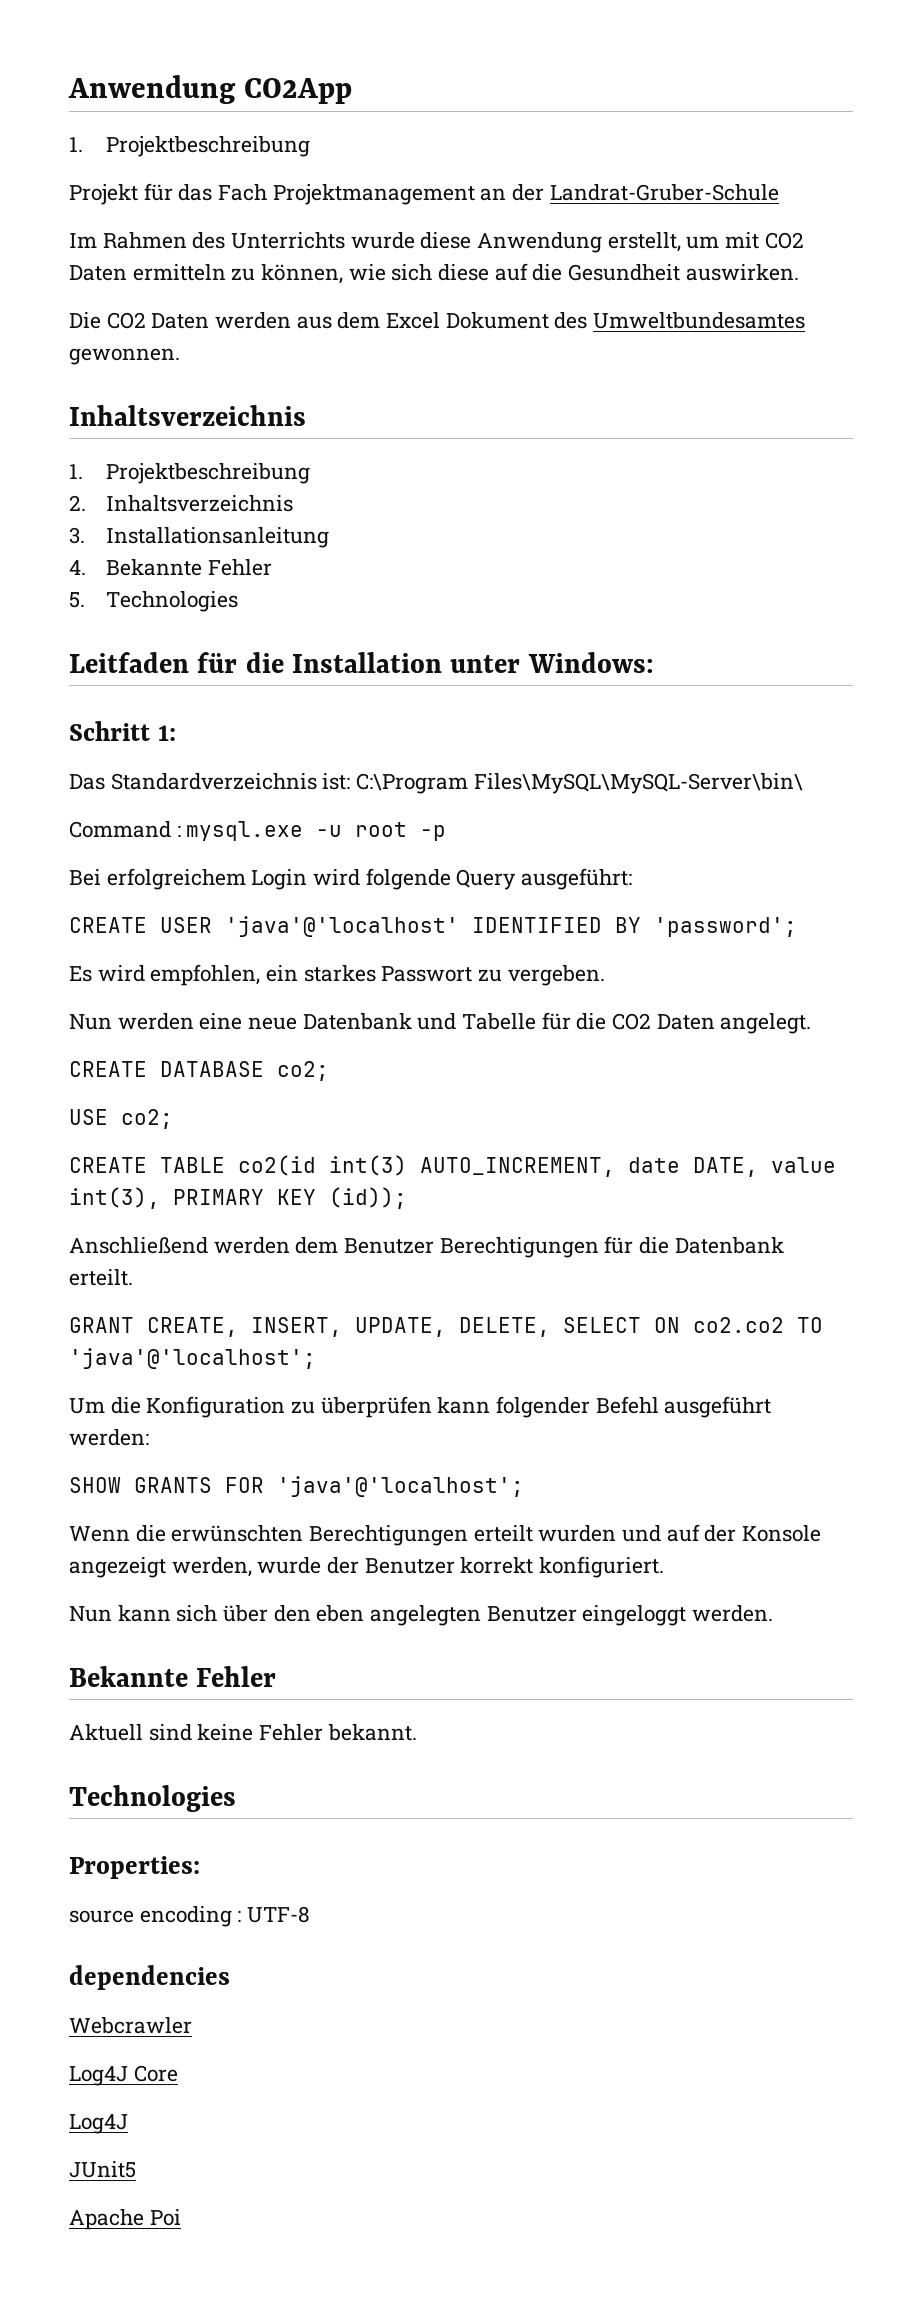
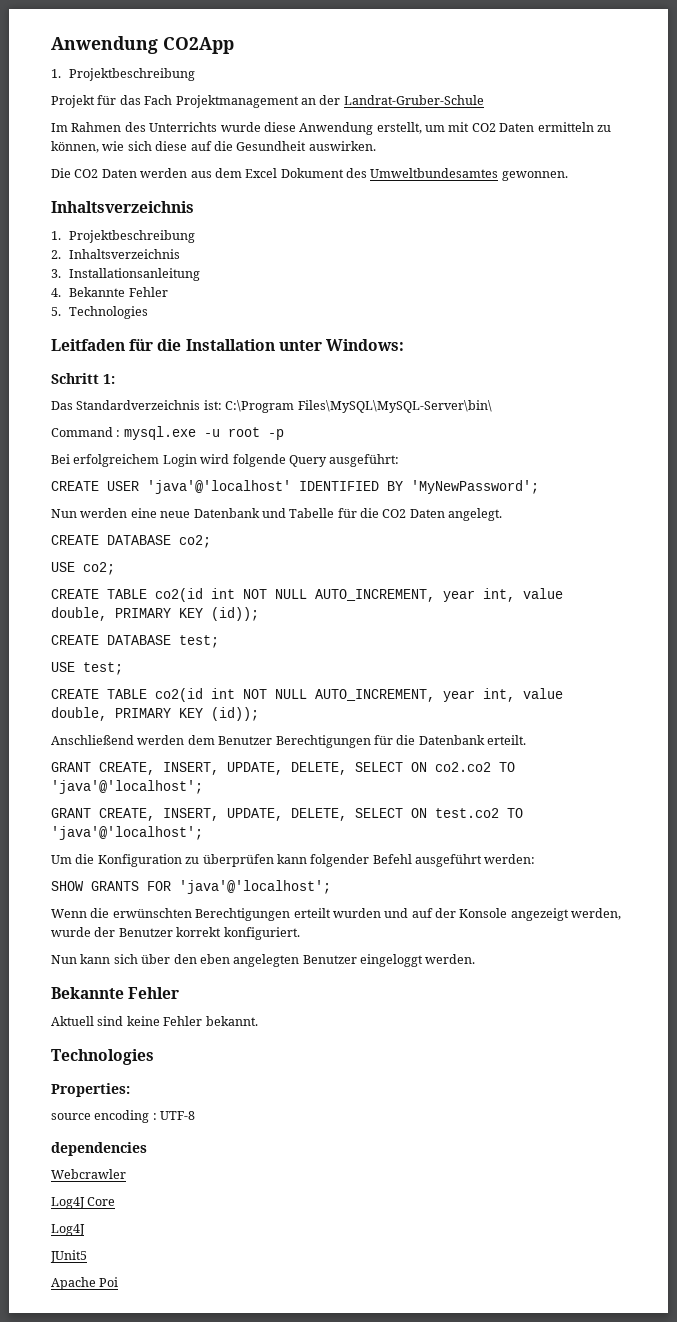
[654,917,797,937] [69,964,605,986] 'password'; // Es wird empfohlen, ein starkes Passwort zu vergeben. -> [411,480,539,494] 'MyNewPassword';
[329,1155,836,1177] [69,1187,160,1209] int(3) AUTO_INCREMENT, date DATE, value int(3), -> [211,588,563,602] [51,607,259,621] [51,635,219,648] [51,662,123,675] [51,688,563,702] [51,707,107,721] int NOT NULL AUTO_INCREMENT, year int, value double, PRIMARY KEY (id)); // CREATE DATABASE test; // USE test; // CREATE TABLE co2(id int NOT NULL AUTO_INCREMENT, year int, value double,
(316, 1358) none -> [51,808,523,821] [51,826,203,840] // GRANT CREATE, INSERT, UPDATE, DELETE, SELECT ON test.co2 TO 'java'@'localhost';

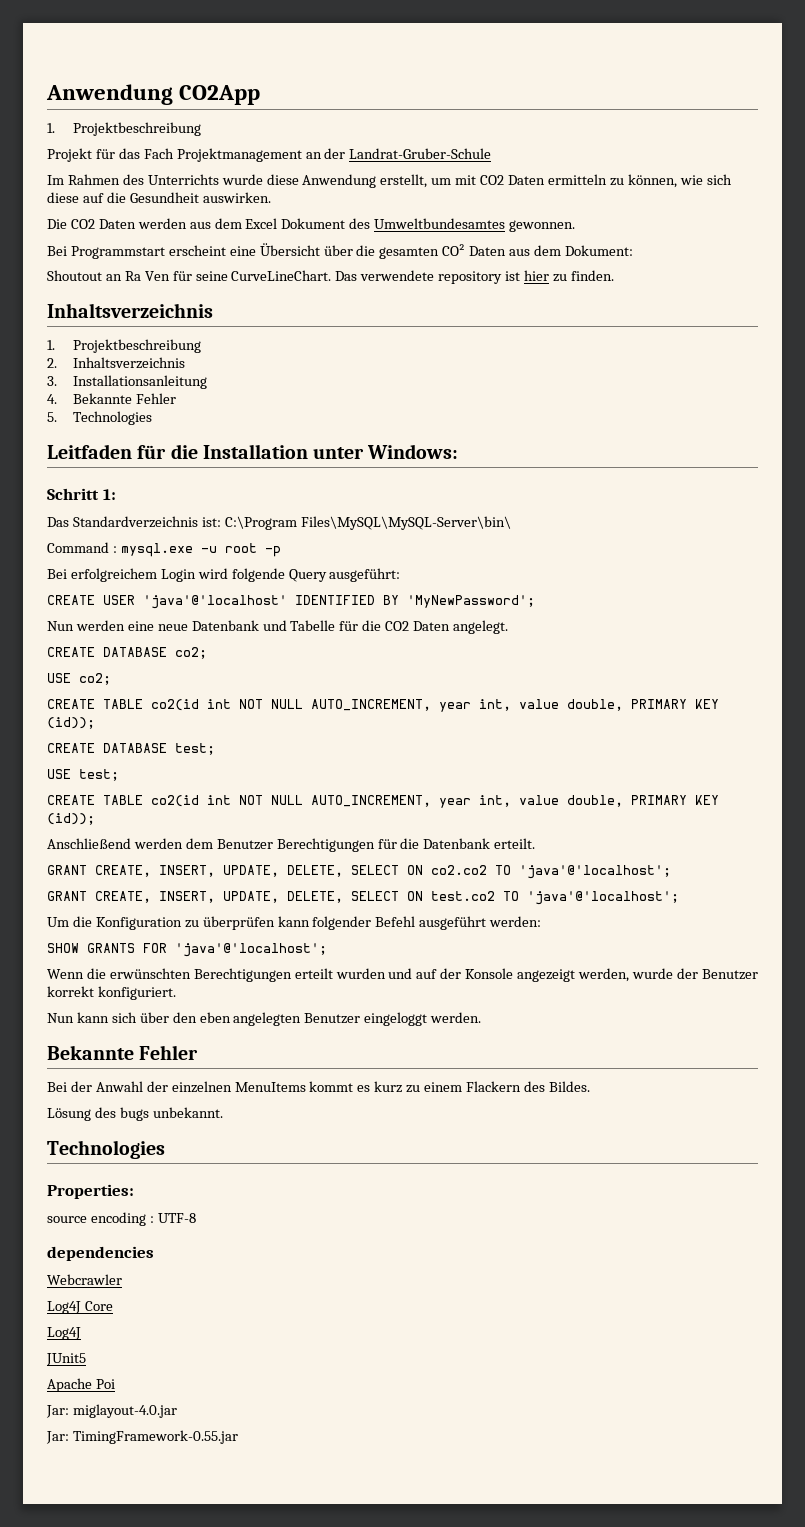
(568, 176) none -> [47,243,633,259] [47,270,614,284] // Bei Programmstart erscheint eine Übersicht über die gesamten CO² Daten aus dem Dokument: // Shoutout an Ra Ven für seine CurveLineChart. Das verwendete repository ist hier zu finden.
[51,1016,258,1026] Aktuell sind keine Fehler bekannt. -> [47,1081,590,1093] [47,1107,223,1121] Bei der Anwahl der einzelnen MenuItems kommt es kurz zu einem Flackern des Bildes. // Lösung des bugs unbekannt.
(119, 1282) none -> [46,1404,177,1418] [46,1430,238,1444] // Jar: miglayout-4.0.jar // Jar: TimingFramework-0.55.jar

